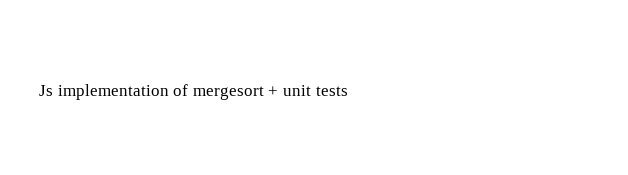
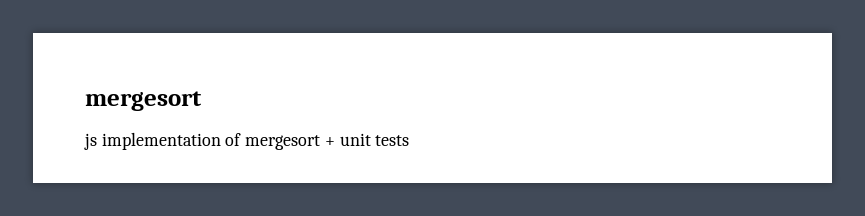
[39,85,53,96] Js -> [85,91,202,111] [84,133,97,150] mergesort // js

